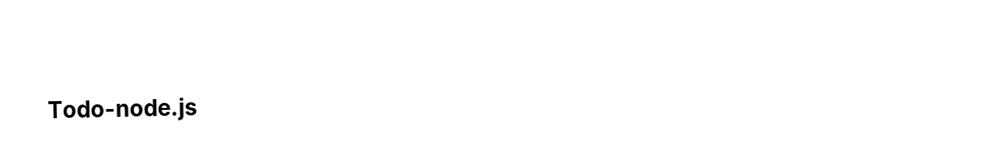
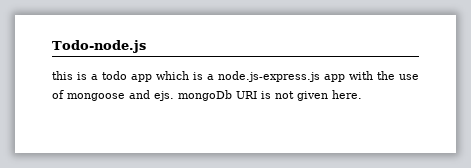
(198, 110) none -> [52,71,419,82] [52,90,362,101] // this is a todo app which is a node.js-express.js app with the use of mongoose and ejs. mongoDb URI is not given here.

